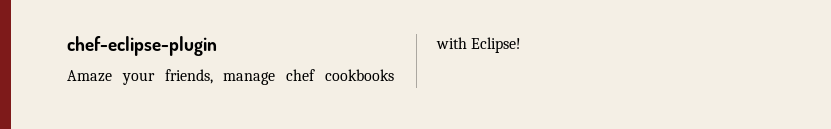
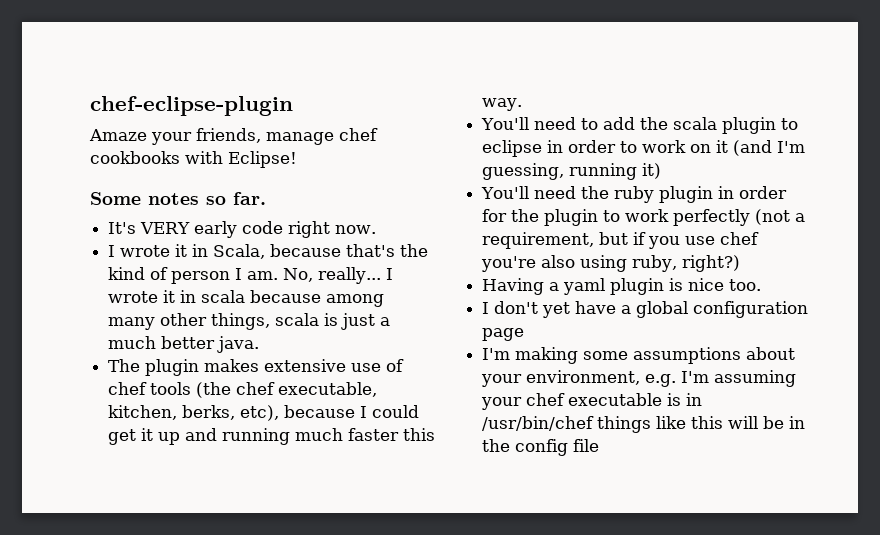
(522, 45) none -> [90,192,266,205] [108,221,377,238] [108,244,429,259] [108,267,394,284] [108,290,385,307] [108,313,391,330] [108,336,260,353] [108,359,405,376] [108,382,378,398] [108,405,420,421] [108,428,436,445] [482,98,523,111] [481,117,799,134] [482,140,806,157] [482,163,662,180] [481,186,788,203] [482,209,806,226] [482,232,760,249] [481,255,741,272] [482,278,762,295] [482,301,809,318] [482,328,525,341] [482,347,796,364] [481,370,797,387] [481,393,703,410] [482,416,806,433] [482,439,600,456] // Some notes so far. // It's VERY early code right now. // I wrote it in Scala, because that's the kind of person I am. No, really... I wrote it in scala because among many other things, scala is just a much better java. // The plugin makes extensive use of chef tools (the chef executable, kitchen, berks, etc), because I could get it up and running much faster this way. // You'll need to add the scala plugin to eclipse in order to work on it (and I'm guessing, running it) // You'll need the ruby plugin in order for the plugin to work perfectly (not a requirement, but if you use chef you're also using ruby, right?) // Having a yaml plugin is nice too. // I don't yet have a global configuration page // I'm making some assumptions about your environment, e.g. I'm assuming your chef executable is in /usr/bin/chef things like this will be in the config file

